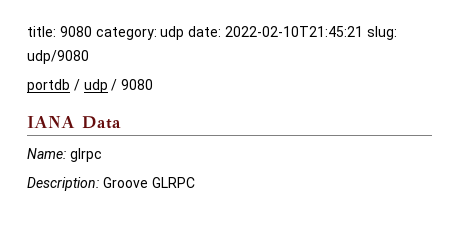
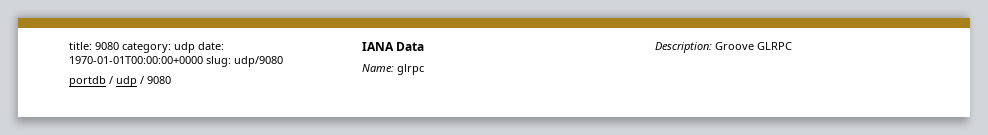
[224,26,363,37] 2022-02-10T21:45:21 -> [69,56,203,64] 1970-01-01T00:00:00+0000

